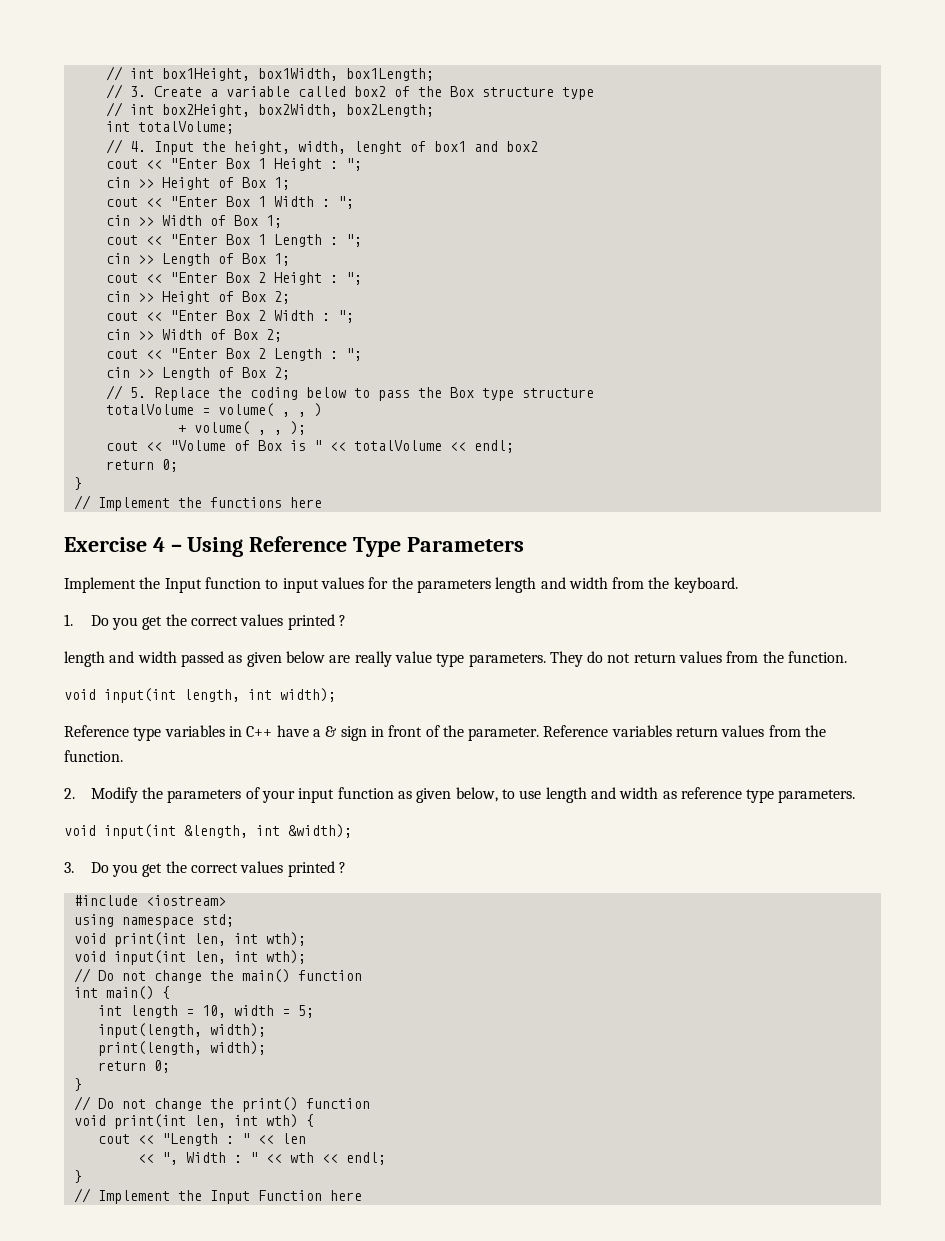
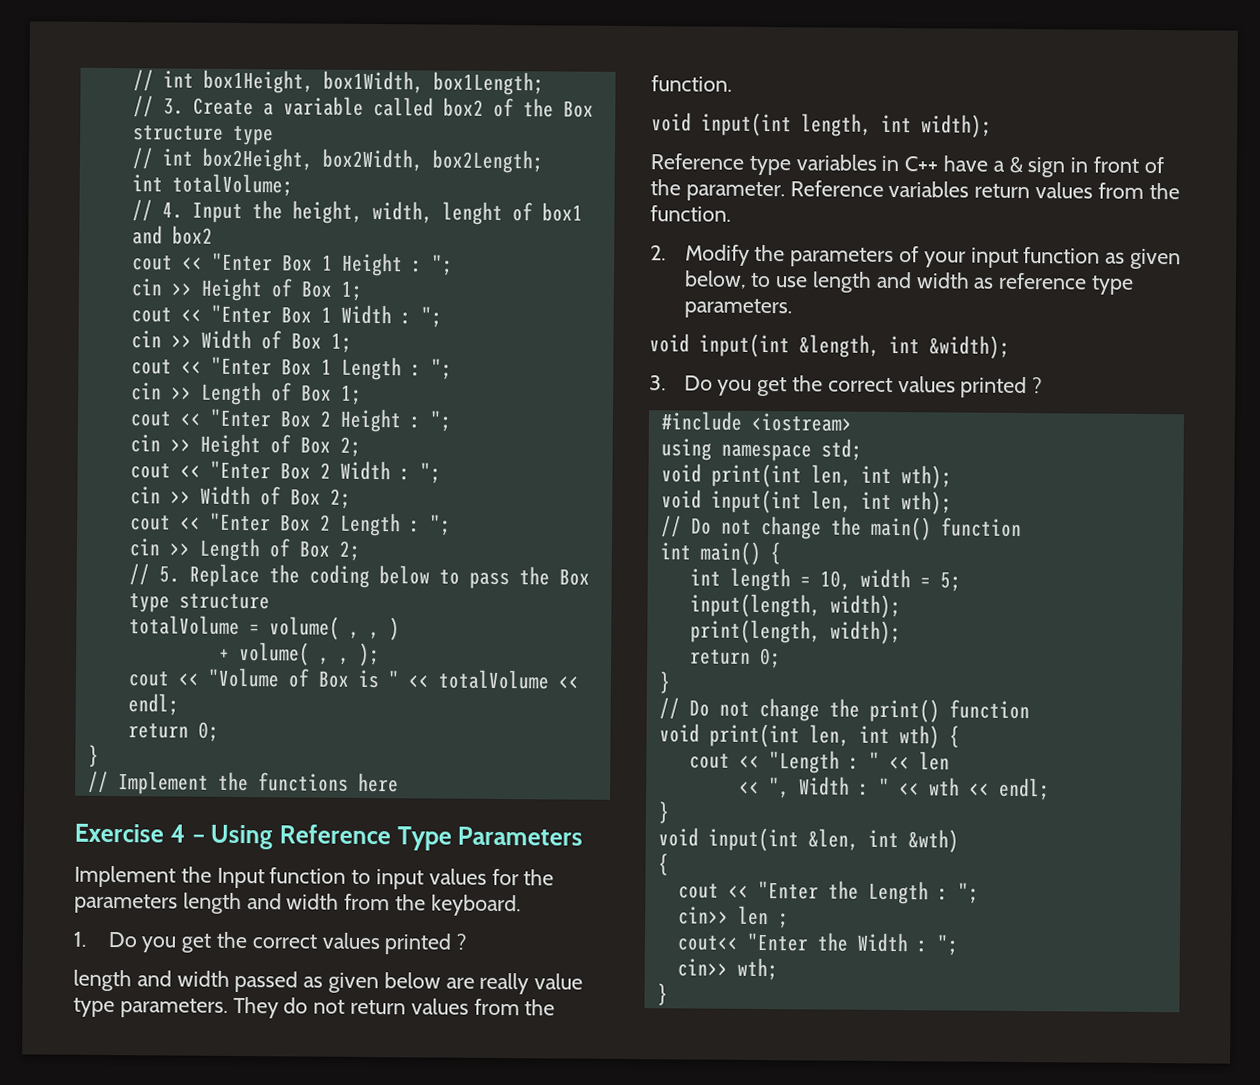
[73,1188,362,1204] // Implement the Input Function here -> [657,827,959,853] [657,853,669,876] [677,880,979,905] [677,905,789,929] [676,932,958,956] [676,957,778,981] [656,983,668,1006] void input(int &len, int &wth) // { // cout << "Enter the Length : "; // cin>> len ; // cout<< "Enter the Width : "; // cin>> wth; // }

